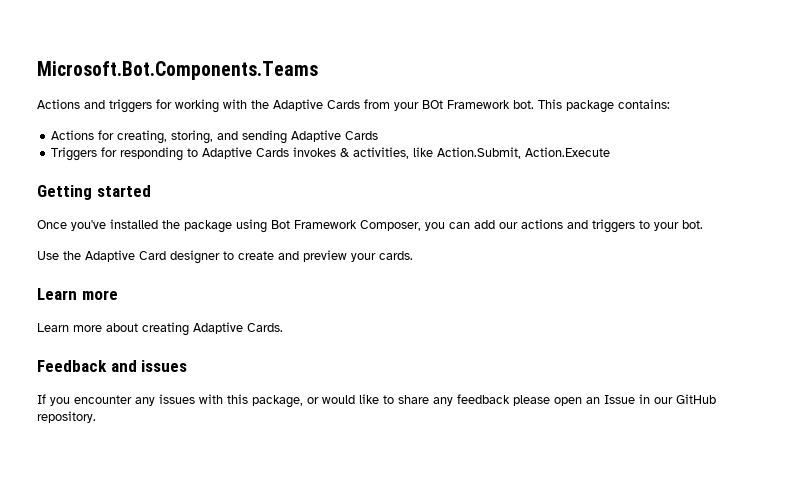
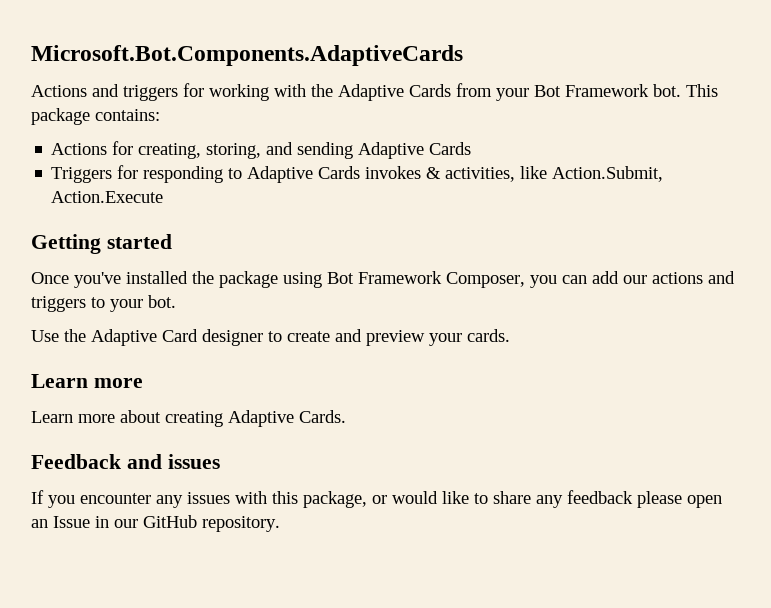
[37,61,318,80] Microsoft.Bot.Components.Teams -> [31,45,463,66] Microsoft.Bot.Components.AdaptiveCards
[422,100,443,109] BOt -> [534,85,561,97] Bot

